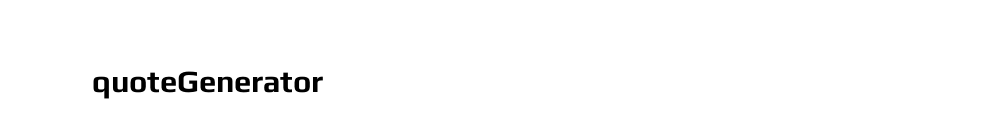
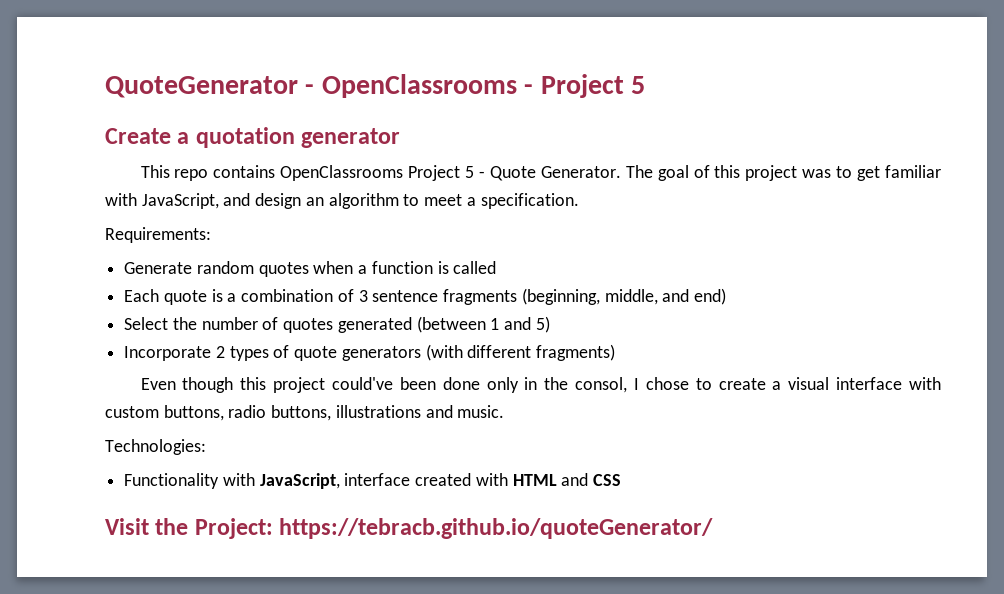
[92,71,323,99] quoteGenerator -> [105,74,646,98] [105,127,401,148] [140,165,942,181] [105,193,579,209] [105,227,211,243] [124,261,497,277] [124,288,726,305] [124,316,550,333] [124,344,616,361] [140,377,941,393] [105,405,505,421] [105,439,206,455] [124,473,622,489] [105,518,714,539] QuoteGenerator - OpenClassrooms - Project 5 // Create a quotation generator // This repo contains OpenClassrooms Project 5 - Quote Generator. The goal of this project was to get familiar with JavaScript, and design an algorithm to meet a specification. // Requirements: // Generate random quotes when a function is called // Each quote is a combination of 3 sentence fragments (beginning, middle, and end) // Select the number of quotes generated (between 1 and 5) // Incorporate 2 types of quote generators (with different fragments) // Even though this project could've been done only in the consol, I chose to create a visual interface with custom buttons, radio buttons, illustrations and music. // Technologies: // Functionality with JavaScript, interface created with HTML and CSS // Visit the Project: https://tebracb.github.io/quoteGenerator/

